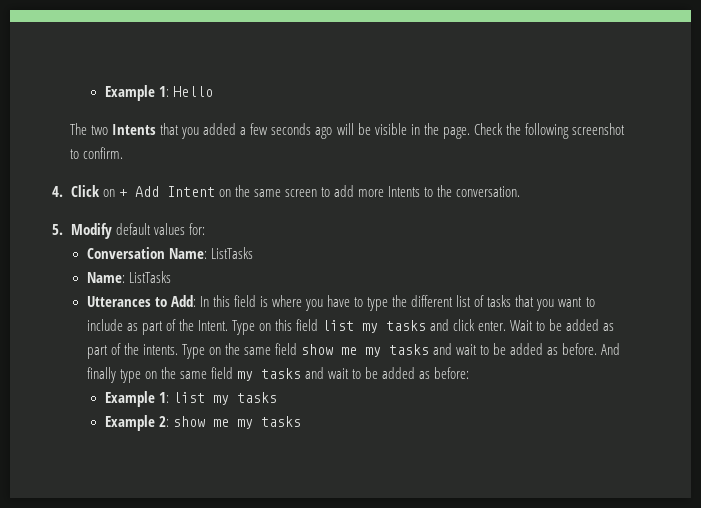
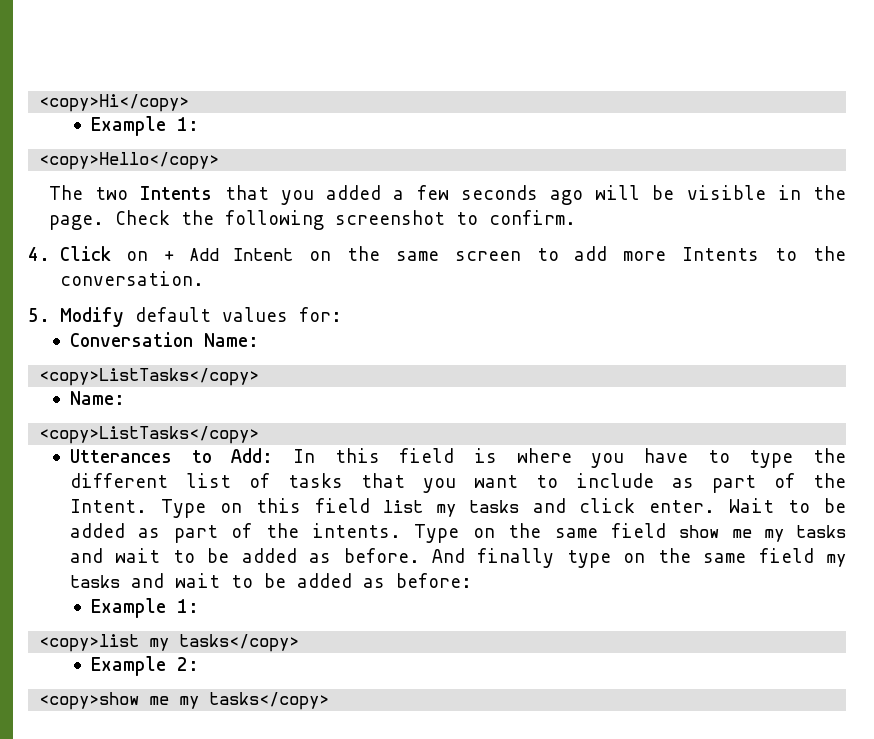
[104,85,213,101] Example 1: Hello -> [39,94,190,112] [90,116,199,136] [39,152,220,170] <copy>Hi</copy> // Example 1: // <copy>Hello</copy>
[210,247,253,259] [86,271,171,283] ListTasks // Name: ListTasks -> [39,368,260,386] [69,391,125,405] [39,426,260,444] // <copy>ListTasks</copy> // Name: // <copy>ListTasks</copy>
[172,392,277,405] list my tasks -> [39,634,300,652] // <copy>list my tasks</copy>
[172,416,301,429] show me my tasks -> [39,692,330,710] // <copy>show me my tasks</copy>

